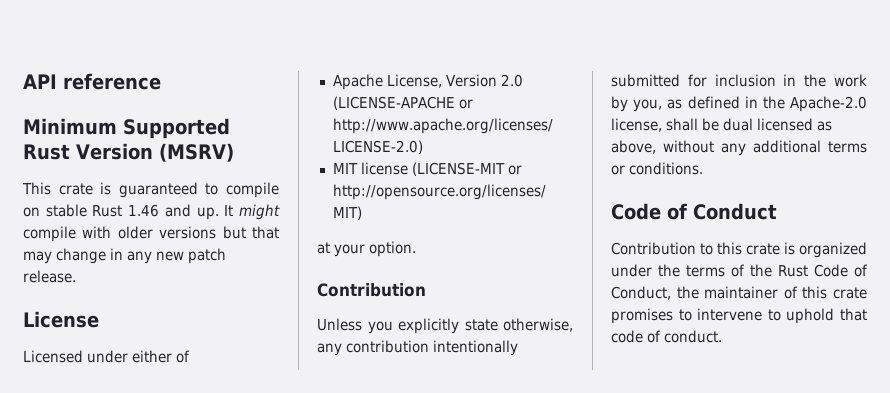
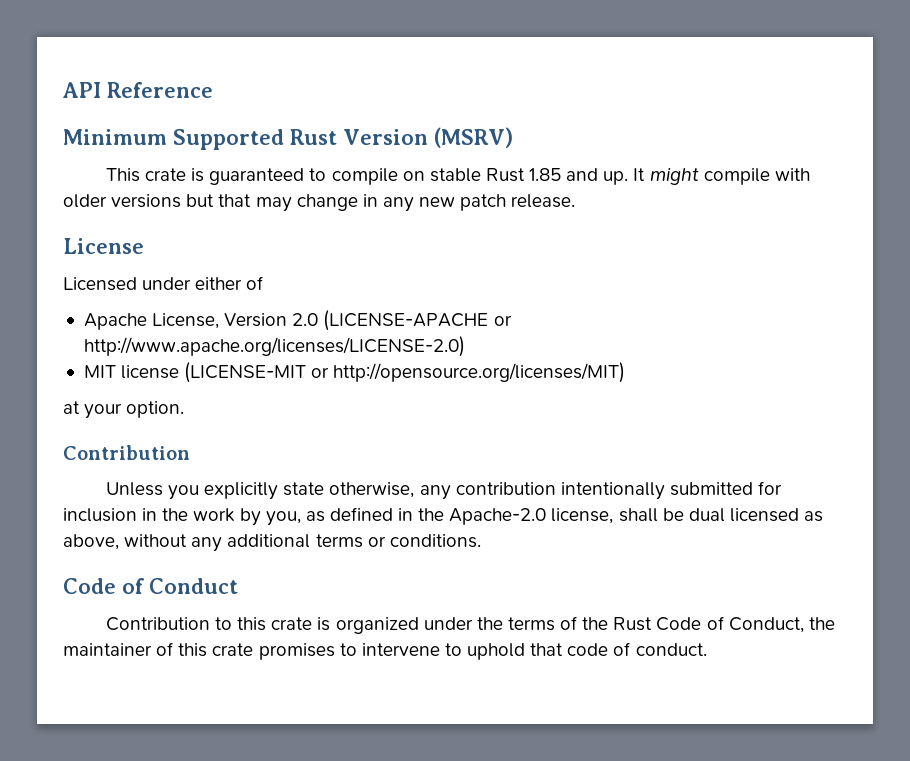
[63,73,161,90] reference -> [107,82,213,98] Reference
[128,204,160,217] 1.46 -> [529,168,562,181] 1.85

